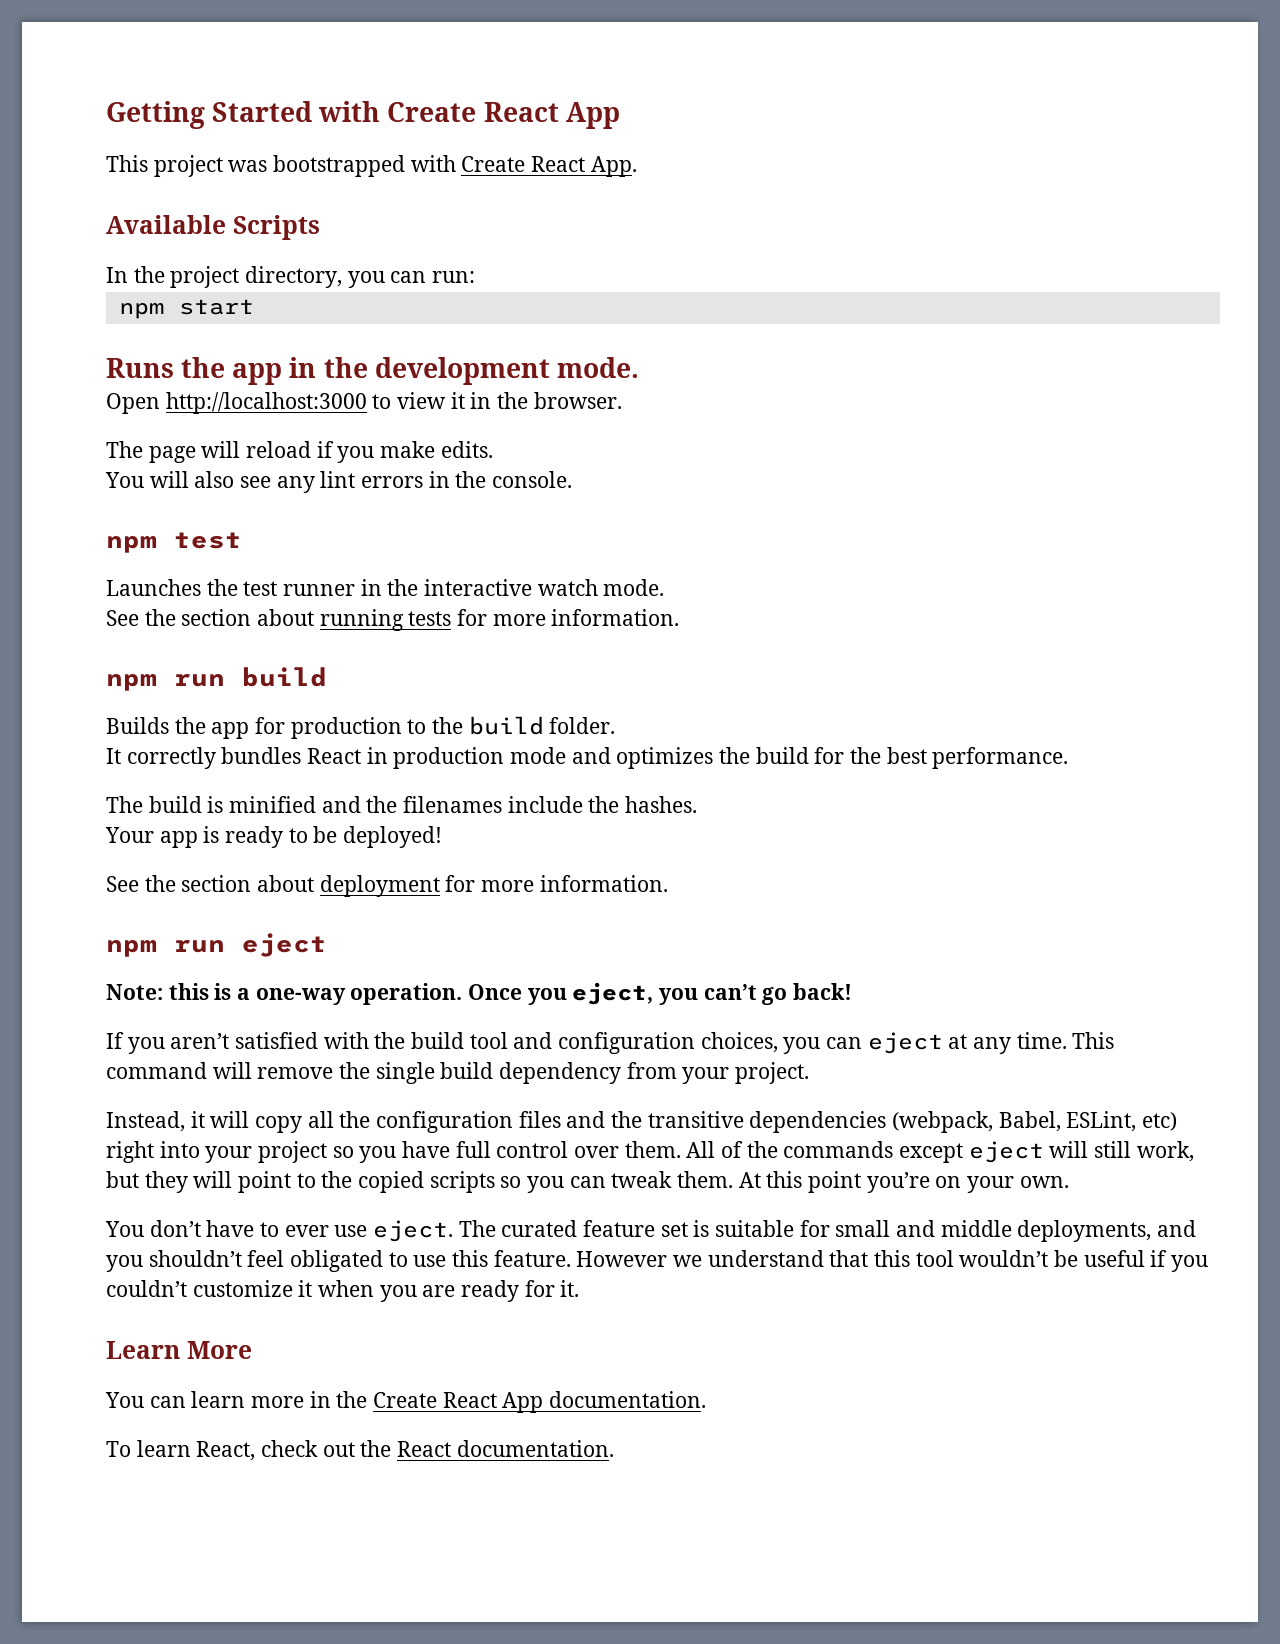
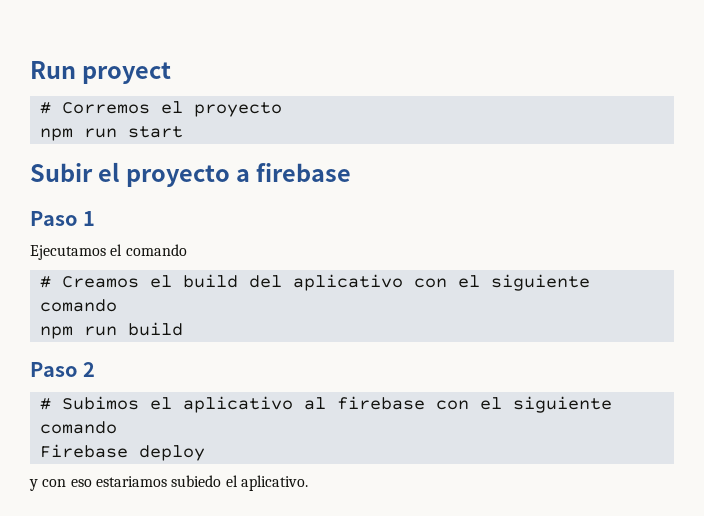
[106,101,620,129] [106,155,637,177] [106,215,320,240] [106,266,476,288] [118,302,164,319] Getting Started with Create React App // This project was bootstrapped with Create React App. // Available Scripts // In the project directory, you can run: // npm -> [30,61,172,84] [39,101,282,117] [39,128,117,141] Run proyect // # Corremos el proyecto // npm run
[106,357,639,385] [106,392,622,414] [106,441,493,463] [105,471,573,493] [106,532,242,553] [106,579,665,596] [106,609,680,631] [106,667,327,691] [106,716,616,739] [106,747,1069,769] [106,796,698,813] [105,826,443,848] [106,875,668,897] [106,933,327,957] [106,982,853,1005] [106,1032,1115,1054] [106,1062,810,1084] [106,1111,1178,1133] [106,1141,1194,1163] [106,1171,1069,1193] [105,1220,1197,1242] [106,1250,1209,1272] [106,1280,580,1302] [106,1341,252,1359] [105,1391,707,1413] [106,1440,614,1461] Runs the app in the development mode. // Open http://localhost:3000 to view it in the browser. // The page will reload if you make edits. // You will also see any lint errors in the console. // npm test // Launches the test runner in the interactive watch mode. // See the section about running tests for more information. // npm run build // Builds the app for production to the build folder. // It correctly bundles React in production mode and optimizes the build for the best performance. // The build is minified and the filenames include the hashes. // Your app is ready to be deployed! // See the section about deployment for more information. // npm run eject // Note: this is a one-way operation. Once you eject, you can’t go back! // If you aren’t satisfied with the build tool and configuration choices, you can eject at any time. This command will remove the single build dependency from your project. // Instead, it will copy all the configuration files and the transitive dependencies (webpack, Babel, ESLint, etc) right into your project so you have full control over them. All of the commands except eject will still work, but they will point to the copied scripts so you can tweak them. At this point you’re on your own. // You don’t have to ever use eject. The curated feature set is suitable for small and middle deployments, and you shouldn’t feel obligated to use this feature. However we understand that this tool wouldn’t be useful if you couldn’t customize it when you are ready for it. // Learn More // You can learn more in the Create React App documentation. // To learn React, check out the React documentation. -> [30,162,352,187] [30,211,96,226] [30,244,187,260] [39,274,590,291] [39,299,117,312] [39,322,183,339] [30,362,96,377] [39,396,612,413] [39,421,117,434] [39,444,205,461] [29,475,308,491] Subir el proyecto a firebase // Paso 1 // Ejecutamos el comando // # Creamos el build del aplicativo con el siguiente comando // npm run build // Paso 2 // # Subimos el aplicativo al firebase con el siguiente comando // Firebase deploy // y con eso estariamos subiedo el aplicativo.

